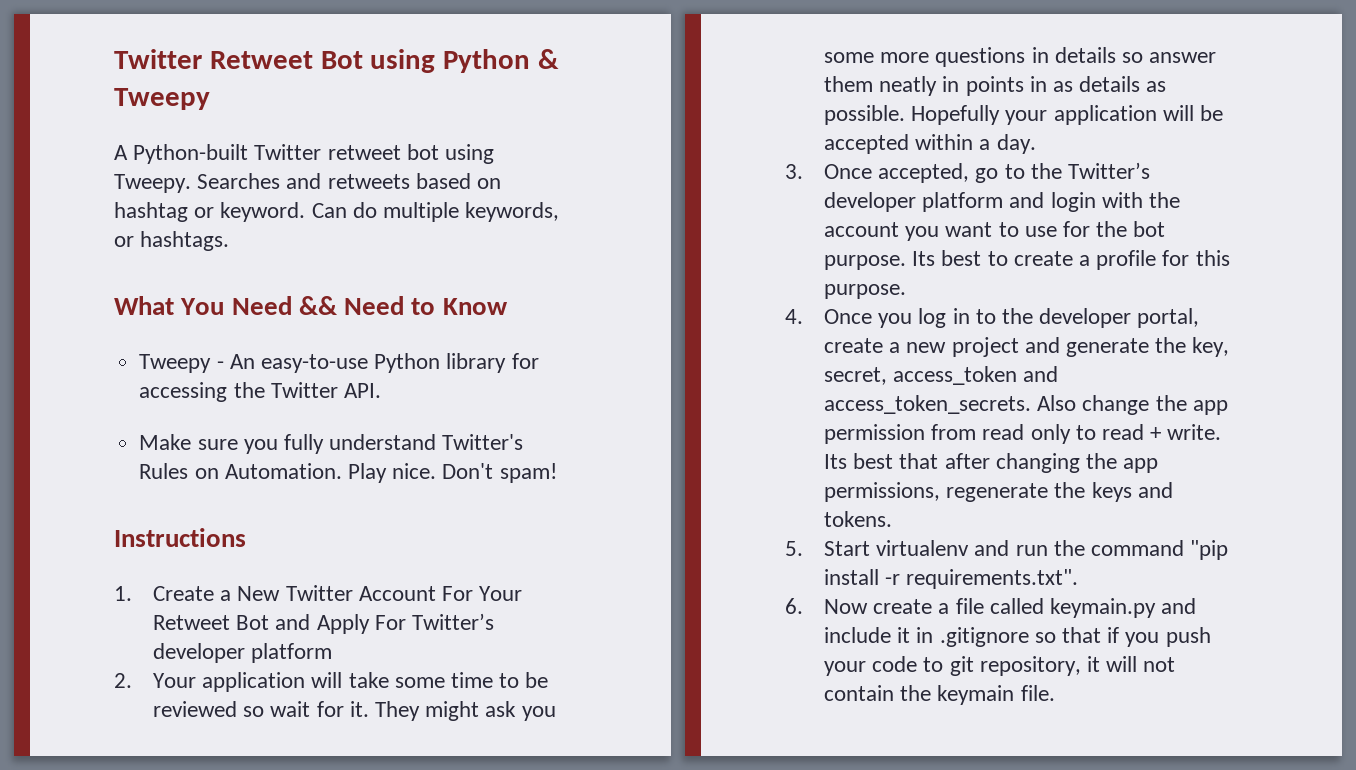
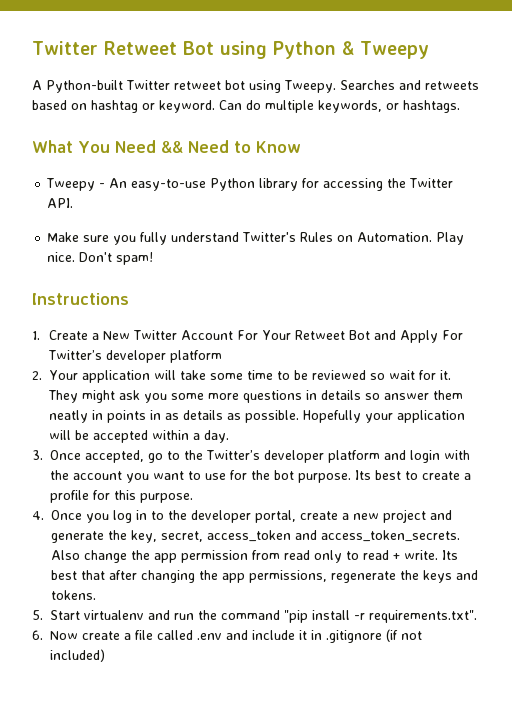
[1049,598,1156,618] keymain.py -> [197,633,222,640] .env
[1034,627,1211,647] [823,656,1176,676] [823,685,1055,705] so that if you push your code to git repository, it will not contain the keymain file. -> [386,629,422,642] [50,649,105,662] (if not included)

